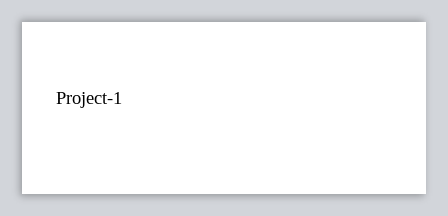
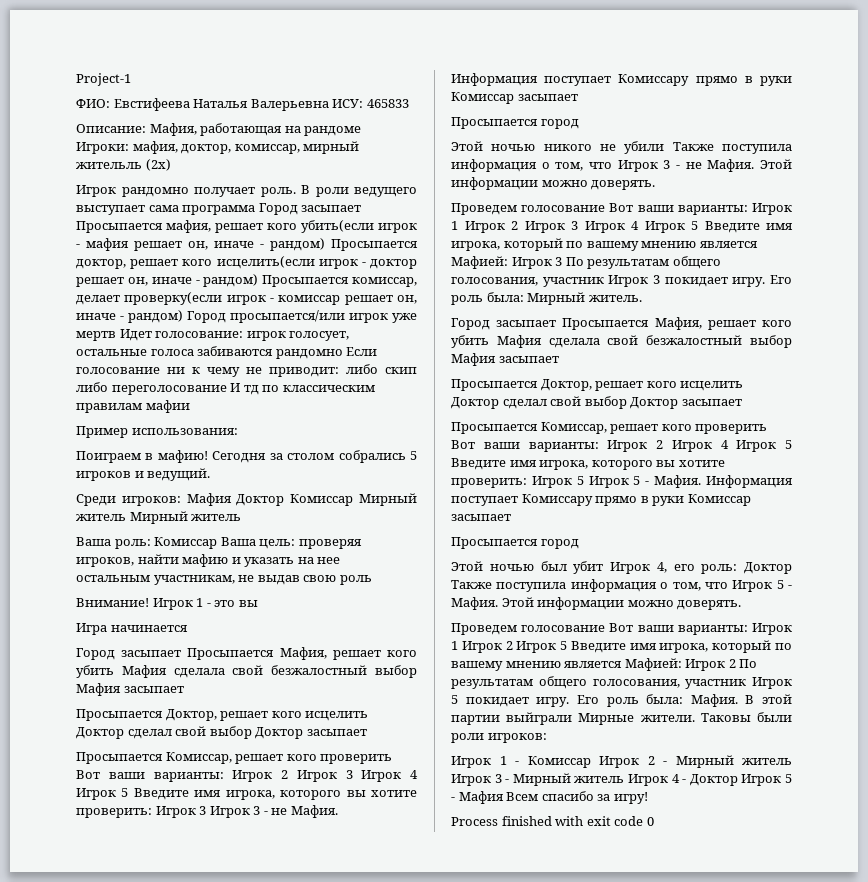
(122, 100) none -> [76,98,409,111] [76,123,362,136] [76,141,360,154] [76,159,171,171] [76,185,417,197] [76,203,362,215] [76,220,417,233] [76,238,418,251] [76,256,417,269] [76,274,417,287] [76,292,417,305] [76,310,417,323] [76,329,350,341] [76,346,378,359] [76,364,417,377] [76,382,375,395] [76,400,190,413] [76,426,238,438] [76,450,417,463] [76,468,211,481] [76,493,418,506] [76,511,242,524] [76,537,362,549] [76,554,341,567] [76,575,372,585] [76,598,258,610] [76,623,188,635] [76,647,417,660] [76,665,417,678] [76,683,184,696] [76,709,369,721] [76,726,367,739] [76,752,393,764] [76,770,418,782] [76,788,417,800] [76,805,338,818] [451,73,792,86] [451,92,578,104] [451,117,579,129] [451,141,792,154] [451,159,792,172] [451,177,656,190] [451,203,792,215] [451,221,793,233] [451,238,758,251] [451,256,721,269] [451,275,792,287] [451,292,642,305] [451,317,792,330] [451,335,792,348] [451,353,559,366] [451,379,744,391] [451,396,742,409] [451,422,768,434] [451,440,792,452] [451,458,725,470] [451,475,793,488] [451,494,751,506] [451,514,511,521] [451,537,579,549] [451,561,792,574] [451,579,792,592] [451,597,742,610] [451,623,792,635] [451,640,792,653] [451,658,758,671] [451,676,792,689] [451,694,792,707] [451,712,792,725] [451,733,547,743] [451,755,792,768] [451,773,792,786] [451,791,648,804] [451,816,654,826] // ФИО: Евстифеева Наталья Валерьевна ИСУ: 465833 // Описание: Мафия, работающая на рандоме Игроки: мафия, доктор, комиссар, мирный жительль (2x) // Игрок рандомно получает роль. В роли ведущего выступает сама программа Город засыпает Просыпается мафия, решает кого убить(если игрок - мафия решает он, иначе - рандом) Просыпается доктор, решает кого исцелить(если игрок - доктор решает он, иначе - рандом) Просыпается комиссар, делает проверку(если игрок - комиссар решает он, иначе - рандом) Город просыпается/или игрок уже мертв Идет голосование: игрок голосует, остальные голоса забиваются рандомно Если голосование ни к чему не приводит: либо скип либо переголосование И тд по классическим правилам мафии // Пример использования: // Поиграем в мафию! Сегодня за столом собрались 5 игроков и ведущий. // Среди игроков: Мафия Доктор Комиссар Мирный житель Мирный житель // Ваша роль: Комиссар Ваша цель: проверяя игроков, найти мафию и указать на нее остальным участникам, не выдав свою роль // Внимание! Игрок 1 - это вы // Игра начинается // Город засыпает Просыпается Мафия, решает кого убить Мафия сделала свой безжалостный выбор Мафия засыпает // Просыпается Доктор, решает кого исцелить Доктор сделал свой выбор Доктор засыпает // Просыпается Комиссар, решает кого проверить Вот ваши варианты: Игрок 2 Игрок 3 Игрок 4 Игрок 5 Введите имя игрока, которого вы хотите проверить: Игрок 3 Игрок 3 - не Мафия. Информация поступает Комиссару прямо в руки Комиссар засыпает // Просыпается город // Этой ночью никого не убили Также поступила информация о том, что Игрок 3 - не Мафия. Этой информации можно доверять. // Проведем голосование Вот ваши варианты: Игрок 1 Игрок 2 Игрок 3 Игрок 4 Игрок 5 Введите имя игрока, который по вашему мнению является Мафией: Игрок 3 По результатам общего голосования, участник Игрок 3 покидает игру. Его роль была: Мирный житель. // Город засыпает Просыпается Мафия, решает кого убить Мафия сделала свой безжалостный выбор Мафия засыпает // Просыпается Доктор, решает кого исцелить Доктор сделал свой выбор Доктор засыпает // Просыпается Комиссар, решает кого проверить Вот ваши варианты: Игрок 2 Игрок 4 Игрок 5 Введите имя игрока, которого вы хотите проверить: Игрок 5 Игрок 5 - Мафия. Информация поступает Комиссару прямо в руки Комиссар засыпает // Просыпается город // Этой ночью был убит Игрок 4, его роль: Доктор Также поступила информация о том, что Игрок 5 - Мафия. Этой информации можно доверять. // Проведем голосование Вот ваши варианты: Игрок 1 Игрок 2 Игрок 5 Введите имя игрока, который по вашему мнению является Мафией: Игрок 2 По результатам общего голосования, участник Игрок 5 покидает игру. Его роль была: Мафия. В этой партии выйграли Мирные жители. Таковы были роли игроков: // Игрок 1 - Комиссар Игрок 2 - Мирный житель Игрок 3 - Мирный житель Игрок 4 - Доктор Игрок 5 - Мафия Всем спасибо за игру! // Process finished with exit code 0

